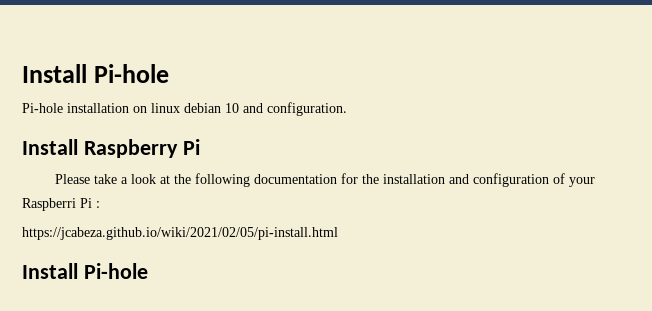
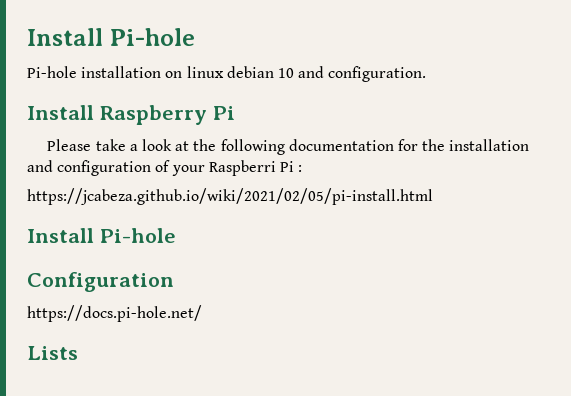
(148, 271) none -> [27,272,174,292] [27,305,202,322] [27,346,78,360] // Configuration // https://docs.pi-hole.net/ // Lists

